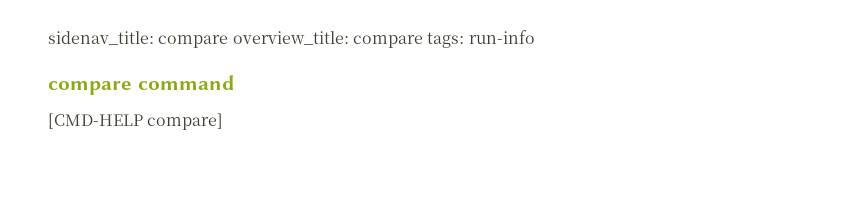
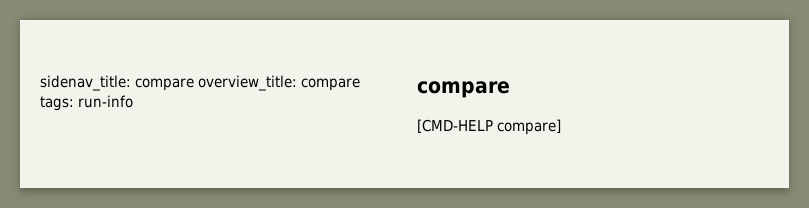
[137,75,234,90] command -> (510, 89) none

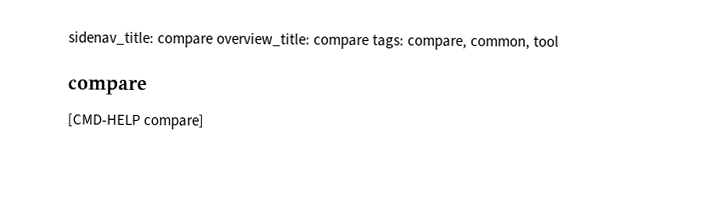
[78,95,134,108] run-info -> [407,35,560,51] compare, common, tool

